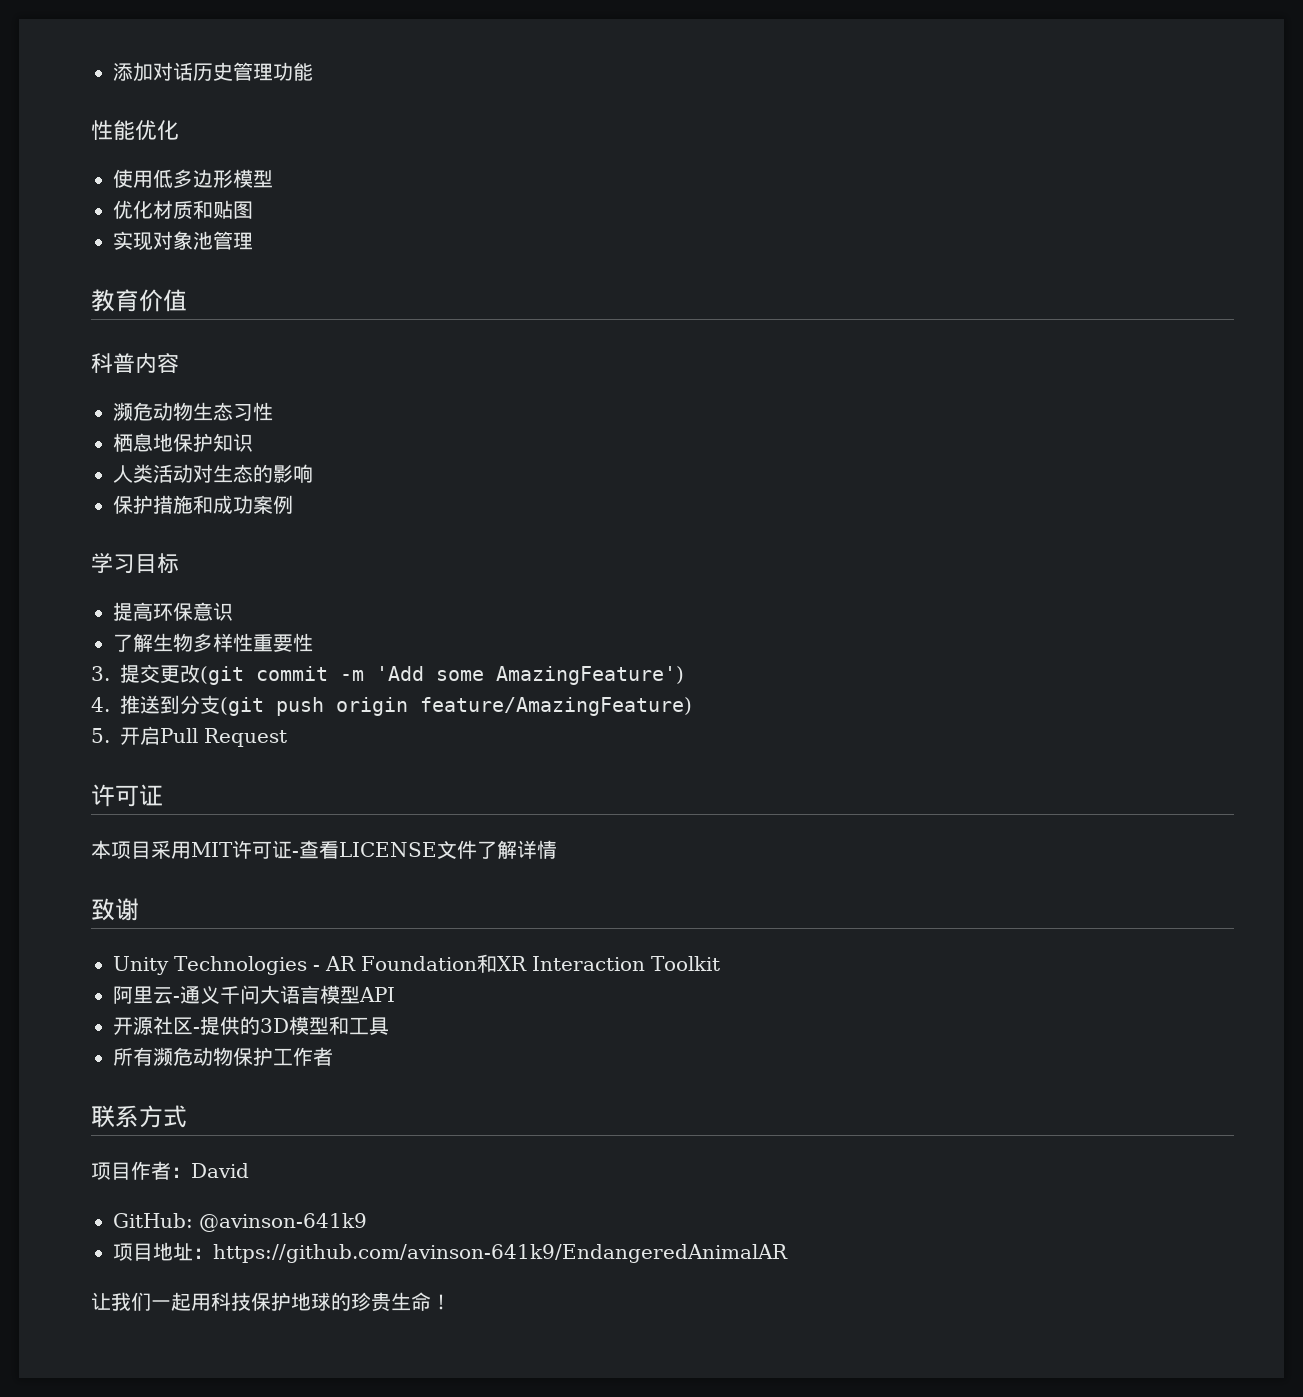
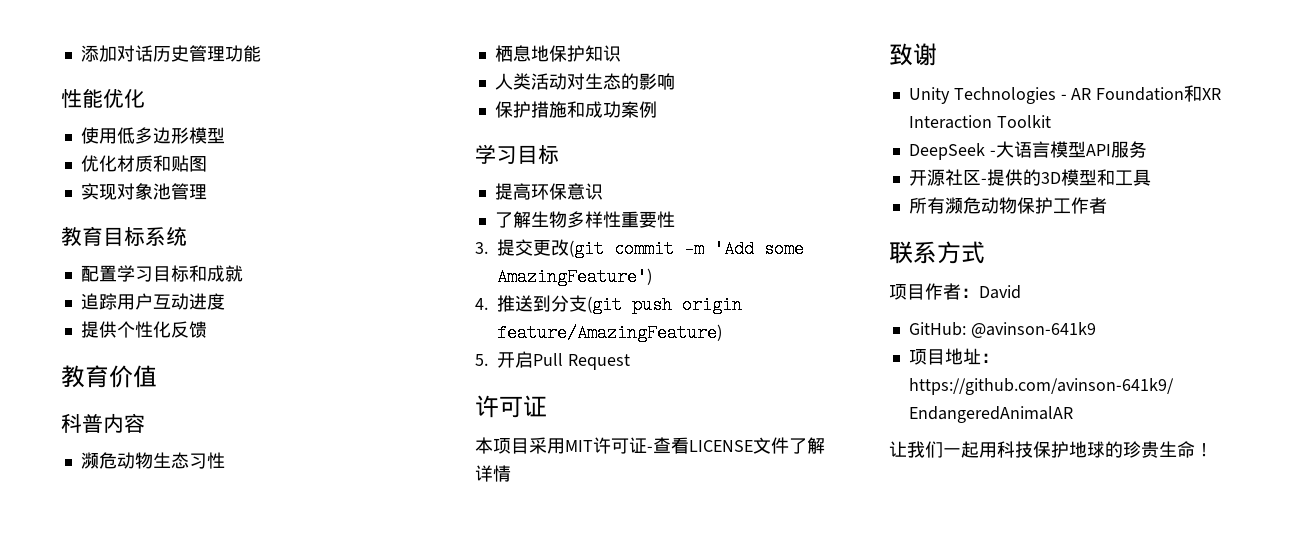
(253, 241) none -> [61,226,187,246] [80,265,243,282] [80,293,225,310] [80,321,207,338] // 教育目标系统 // 配置学习目标和成就 // 追踪用户互动进度 // 提供个性化反馈
[113,985,260,1004] 阿里云-通义千问 -> [908,143,996,160] DeepSeek -
(395, 994) none -> [1110,141,1147,158] 服务

